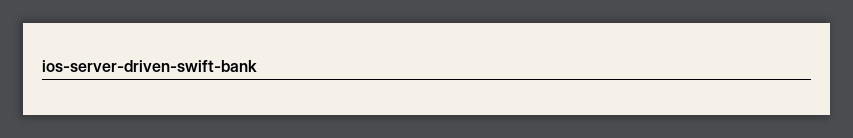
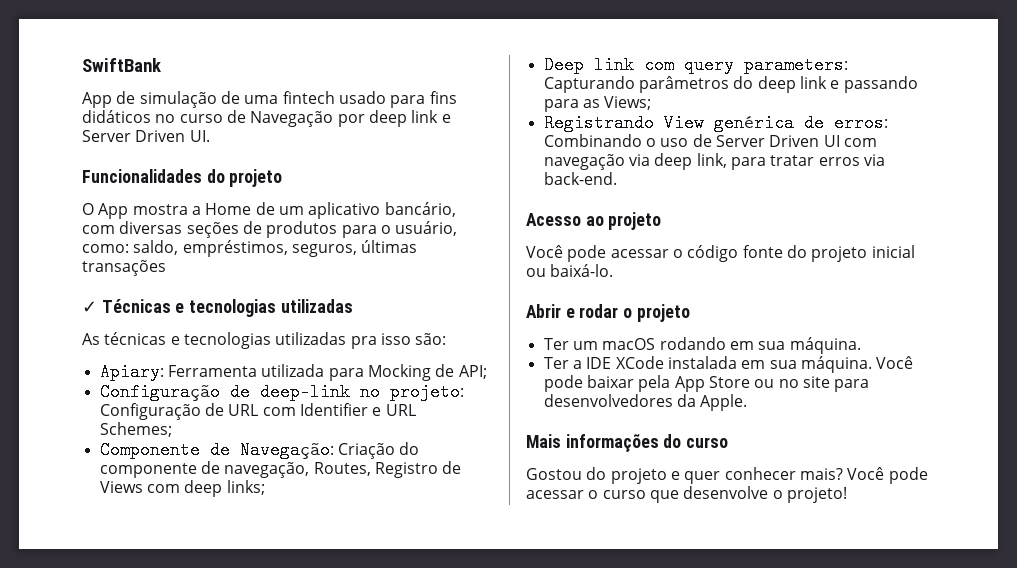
[42,60,257,72] ios-server-driven-swift-bank -> [82,58,161,72] [82,91,457,108] [82,110,451,127] [82,130,210,142] [82,169,283,187] [82,202,456,219] [82,221,458,238] [82,240,418,257] [82,260,166,276] [82,299,353,317] [82,332,447,349] [99,363,487,381] [99,383,464,401] [99,403,416,420] [99,422,172,437] [99,441,420,459] [99,461,462,478] [99,480,265,497] [543,56,848,74] [543,76,918,93] [543,96,652,112] [543,114,888,132] [543,134,877,147] [543,153,885,170] [543,172,617,185] [526,212,662,230] [526,245,915,262] [526,264,614,277] [526,304,690,322] [543,337,861,354] [543,356,914,373] [543,375,870,392] [543,394,748,411] [526,434,729,452] [526,467,928,484] [526,486,847,503] SwiftBank // App de simulação de uma fintech usado para fins didáticos no curso de Navegação por deep link e Server Driven UI. // Funcionalidades do projeto // O App mostra a Home de um aplicativo bancário, com diversas seções de produtos para o usuário, como: saldo, empréstimos, seguros, últimas transações // ✓ Técnicas e tecnologias utilizadas // As técnicas e tecnologias utilizadas pra isso são: // Apiary: Ferramenta utilizada para Mocking de API; // Configuração de deep-link no projeto: Configuração de URL com Identifier e URL Schemes; // Componente de Navegação: Criação do componente de navegação, Routes, Registro de Views com deep links; // Deep link com query parameters: Capturando parâmetros do deep link e passando para as Views; // Registrando View genérica de erros: Combinando o uso de Server Driven UI com navegação via deep link, para tratar erros via back-end. // Acesso ao projeto // Você pode acessar o código fonte do projeto inicial ou baixá-lo. // Abrir e rodar o projeto // Ter um macOS rodando em sua máquina. // Ter a IDE XCode instalada em sua máquina. Você pode baixar pela App Store ou no site para desenvolvedores da Apple. // Mais informações do curso // Gostou do projeto e quer conhecer mais? Você pode acessar o curso que desenvolve o projeto!

